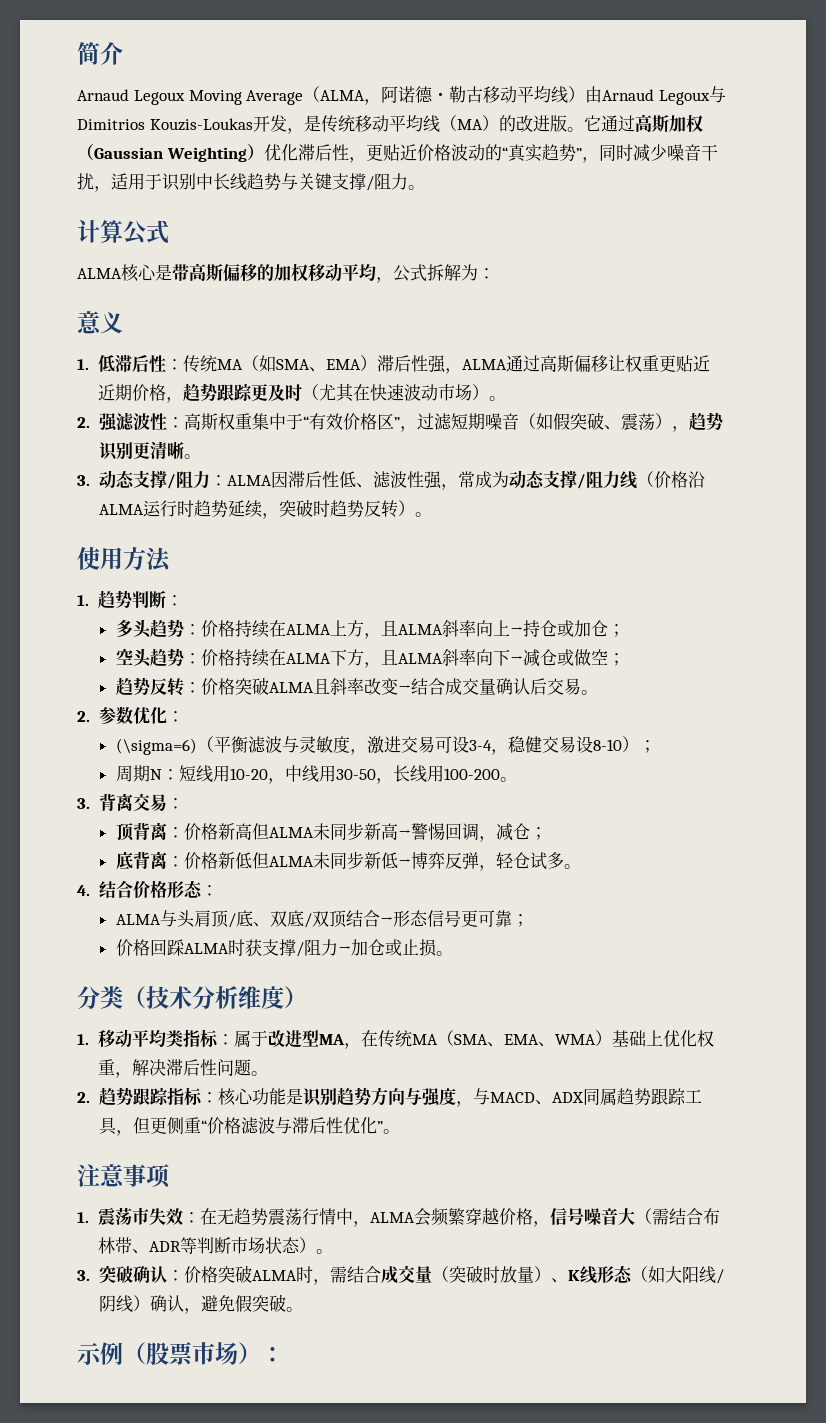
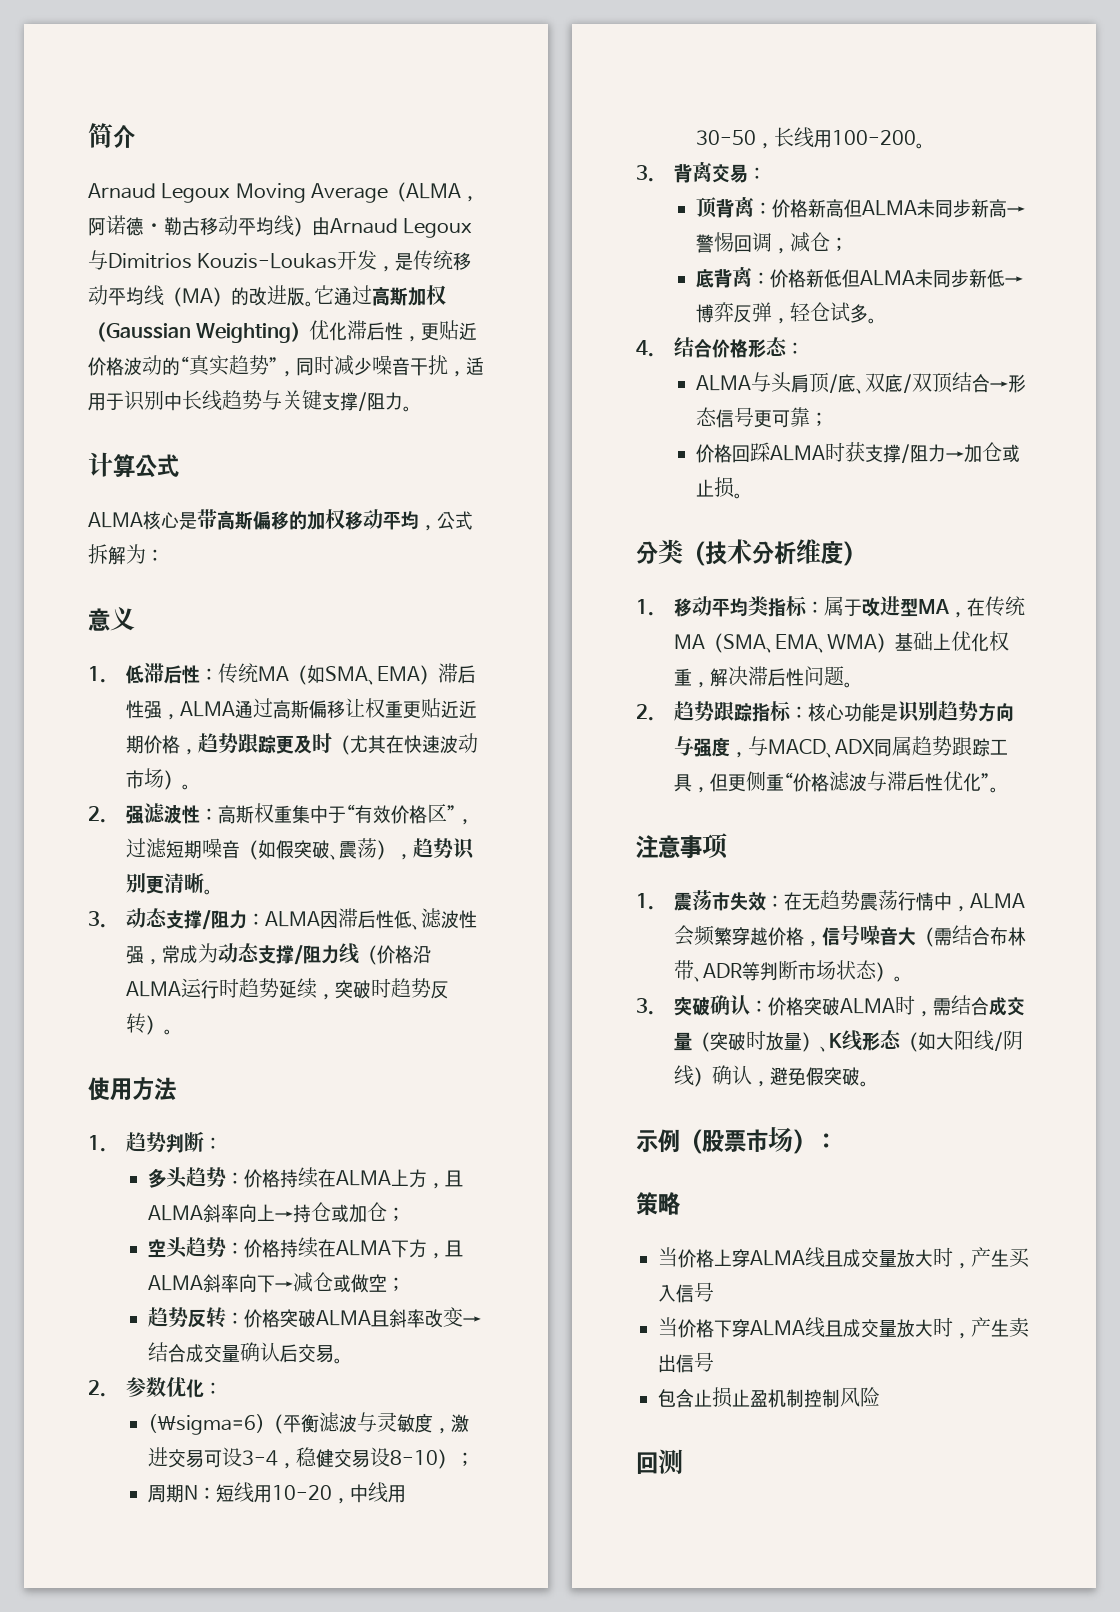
(284, 1354) none -> [636,1192,680,1216] [658,1247,1030,1269] [658,1282,714,1303] [658,1317,1029,1339] [658,1352,714,1373] [658,1387,880,1408] [636,1449,683,1474] // 策略 // 当价格上穿ALMA线且成交量放大时，产生买入信号 // 当价格下穿ALMA线且成交量放大时，产生卖出信号 // 包含止损止盈机制控制风险 // 回测

